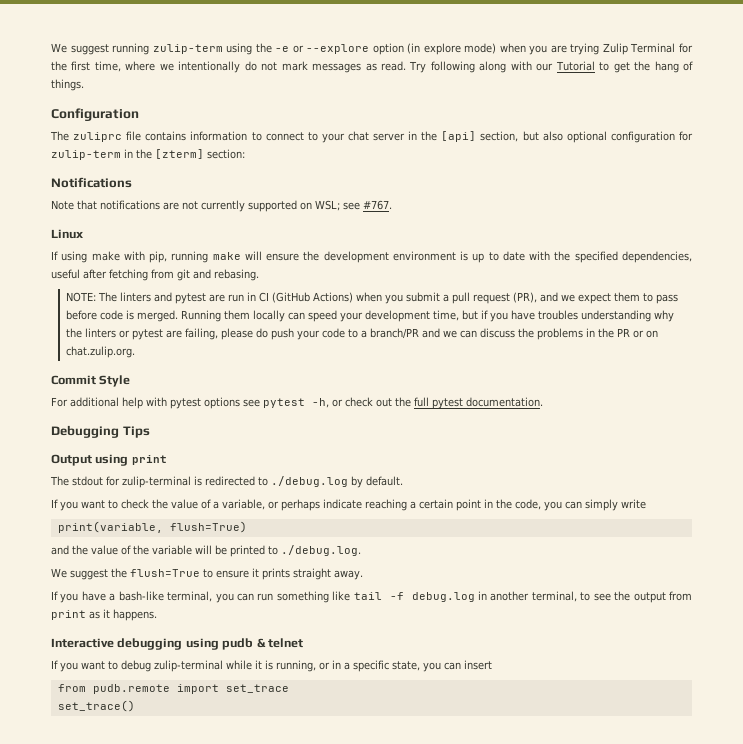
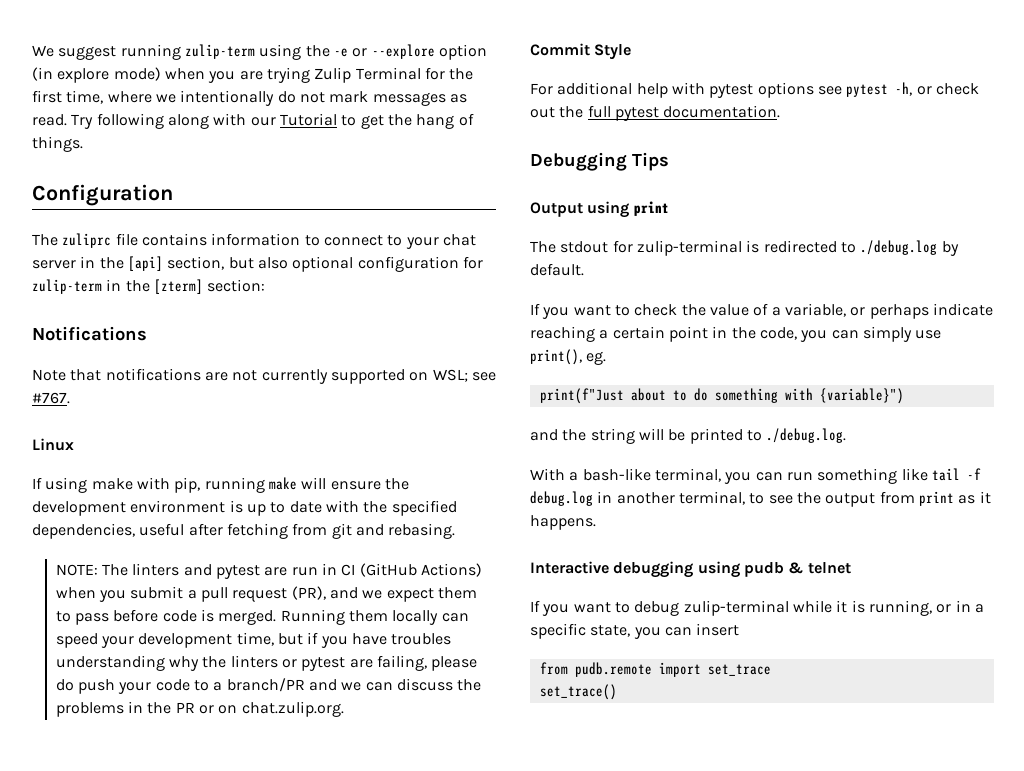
[621,499,646,509] [57,521,247,533] [51,545,192,555] write // print(variable, flush=True) // and the value of the variable -> [915,330,942,339] [530,349,607,365] [539,388,904,404] [530,428,635,444] use print(), eg. // print(f"Just about to do something with {variable}") // and the string
[51,568,363,580] [51,591,106,603] We suggest the flush=True to ensure it prints straight away. // If you have -> [530,468,565,481] With

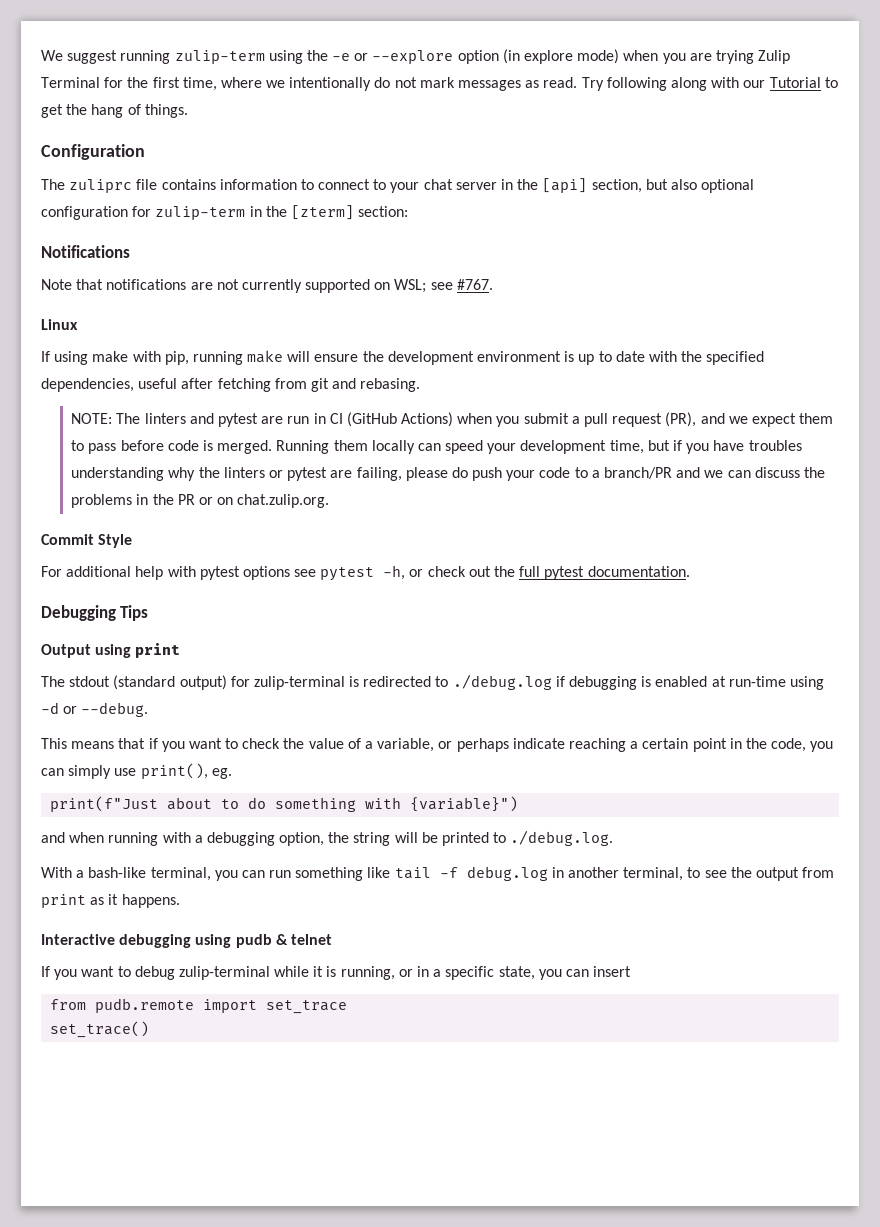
(609, 247) none -> [113,675,227,690] (standard output)
[941,241,959,256] [530,263,584,276] [530,303,540,315] by default. // If -> [555,676,824,690] [41,702,149,717] [41,738,158,749] if debugging is enabled at run-time using -d or --debug. // This means that if
(558, 435) none -> [69,832,325,846] when running with a debugging option,

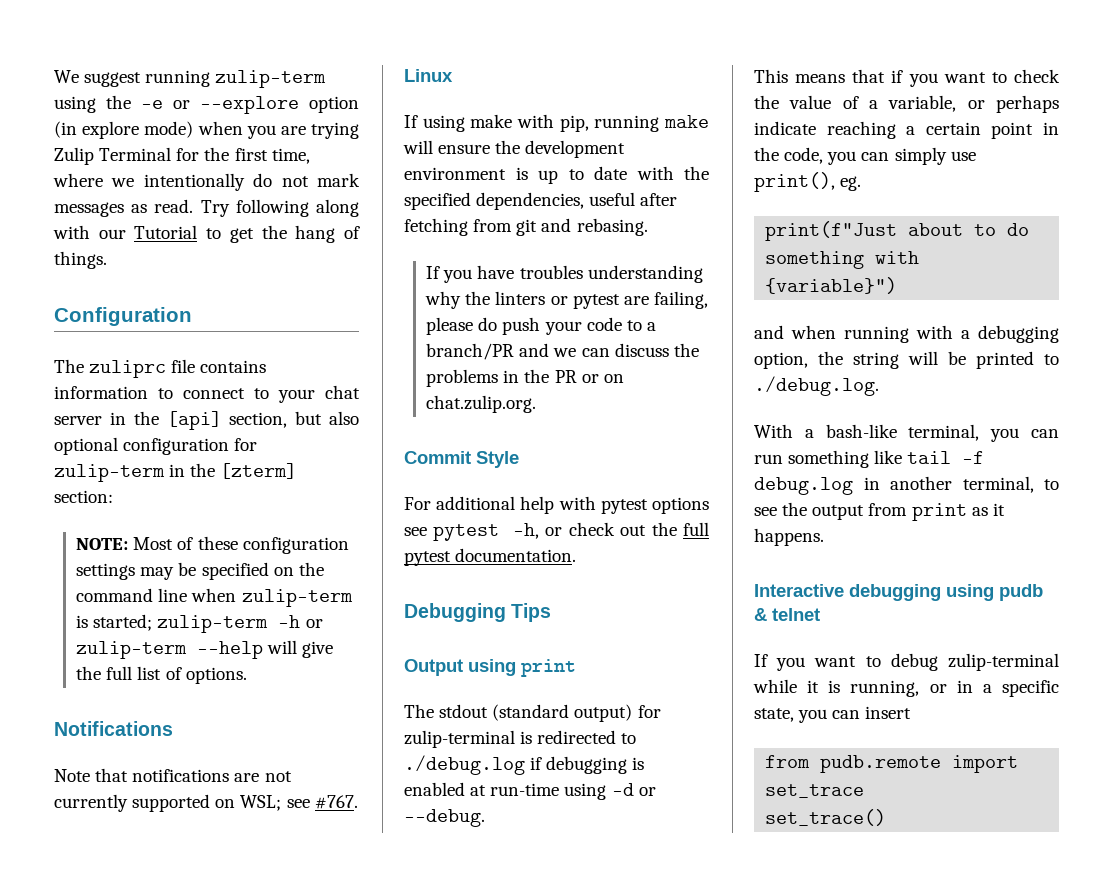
(409, 211) none -> [76,536,349,554] [76,562,324,580] [76,588,353,607] [76,614,323,633] [76,640,334,659] [76,666,247,684] // NOTE: Most of these configuration settings may be specified on the command line when zulip-term is started; zulip-term -h or zulip-term --help will give the full list of options.
[71,412,834,427] [71,440,683,454] NOTE: The linters and pytest are run in CI (GitHub Actions) when you submit a pull request (PR), and we expect them to pass before code is merged. Running them locally can speed your development time, but if -> [426,266,441,279] If

